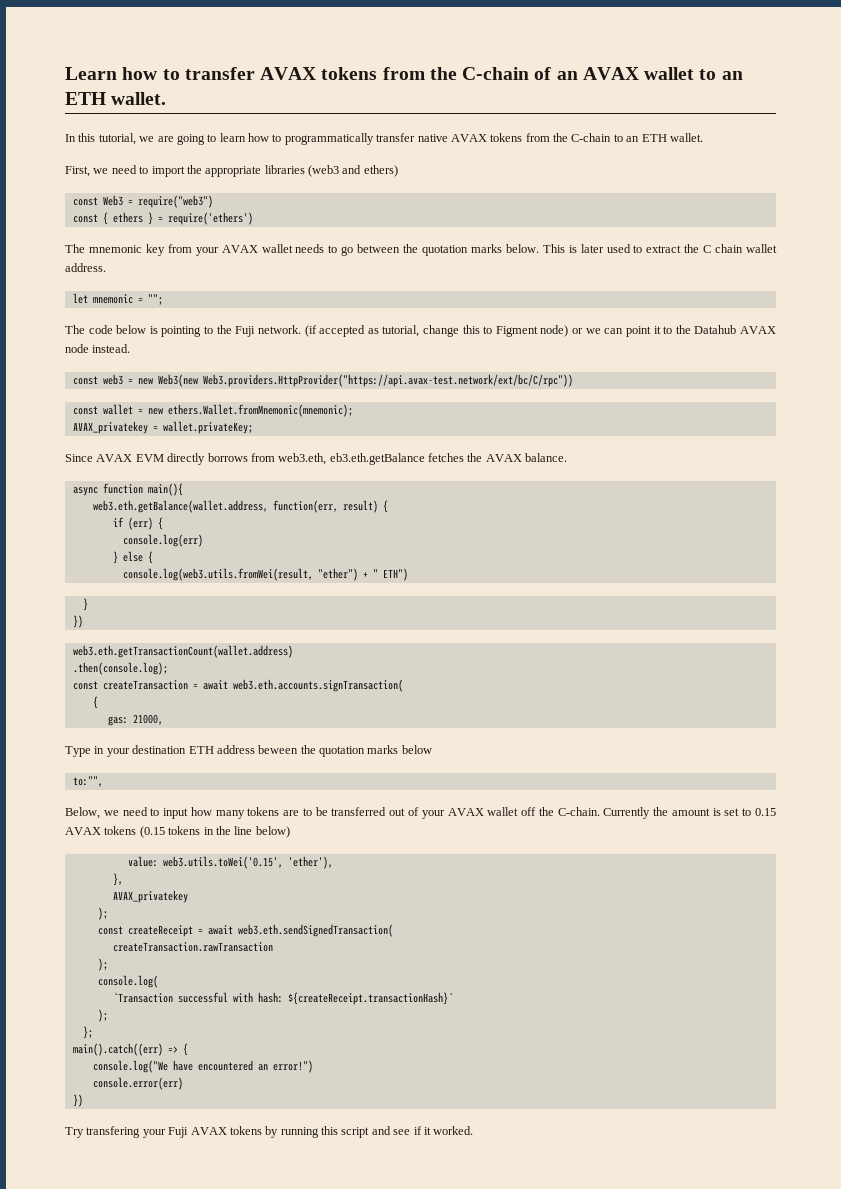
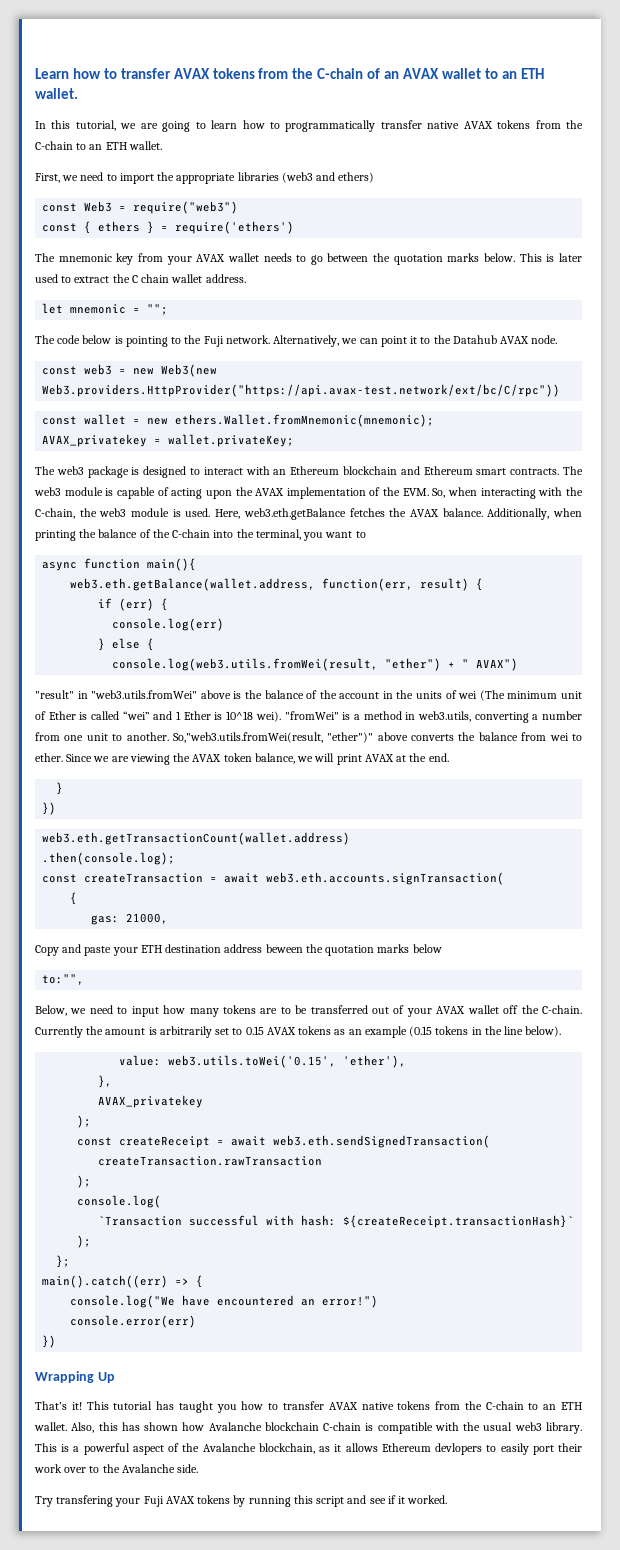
[304,325,584,337] (if accepted as tutorial, change this to Figment node) or -> [273,335,340,347] Alternatively,
[65,344,131,353] node instead. -> [531,335,558,344] node.
[65,453,568,465] Since AVAX EVM directly borrows from web3.eth, eb3.eth.getBalance fetches the AVAX balance. -> [35,466,583,478] [34,487,583,499] [35,508,582,520] [35,529,366,541] The web3 package is designed to interact with an Ethereum blockchain and Ethereum smart contracts. The web3 module is capable of acting upon the AVAX implementation of the EVM. So, when interacting with the C-chain, the web3 module is used. Here, web3.eth.getBalance fetches the AVAX balance. Additionally, when printing the balance of the C-chain into the terminal, you want to
[382,568,408,581] ETH") -> [476,658,519,671] [35,690,582,701] [35,711,582,723] [35,732,582,743] [35,753,449,765] AVAX") // "result" in "web3.utils.fromWei" above is the balance of the account in the units of wei (The minimum unit of Ether is called “wei” and 1 Ether is 10^18 wei). "fromWei" is a method in web3.utils, converting a number from one unit to another. So,"web3.utils.fromWei(result, "ether")" above converts the balance from wei to ether. Since we are viewing the AVAX token balance, we will print AVAX at the end.
[65,745,214,757] Type in your destination ETH -> [35,944,222,956] Copy and paste your ETH destination
(721, 812) none -> [159,1026,212,1038] arbitrarily
(137, 830) none -> [334,1026,407,1038] as an example
[255,826,290,838] below) -> [525,1026,562,1037] below).
(83, 1100) none -> [35,1371,115,1383] [35,1401,582,1413] [34,1422,582,1434] [35,1443,582,1455] [34,1464,199,1473] // Wrapping Up // That’s it! This tutorial has taught you how to transfer AVAX native tokens from the C-chain to an ETH wallet. Also, this has shown how Avalanche blockchain C-chain is compatible with the usual web3 library. This is a powerful aspect of the Avalanche blockchain, as it allows Ethereum devlopers to easily port their work over to the Avalanche side.

